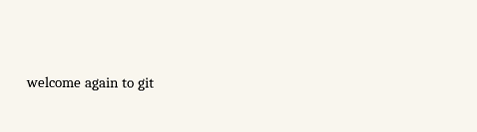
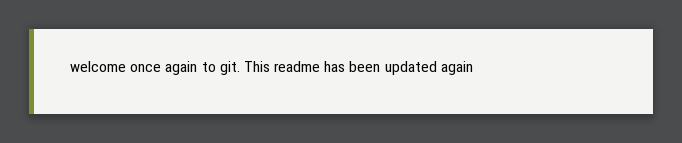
(81, 82) none -> [130,64,162,72] once
[136,77,154,91] git -> [219,61,473,75] git. This readme has been updated again

